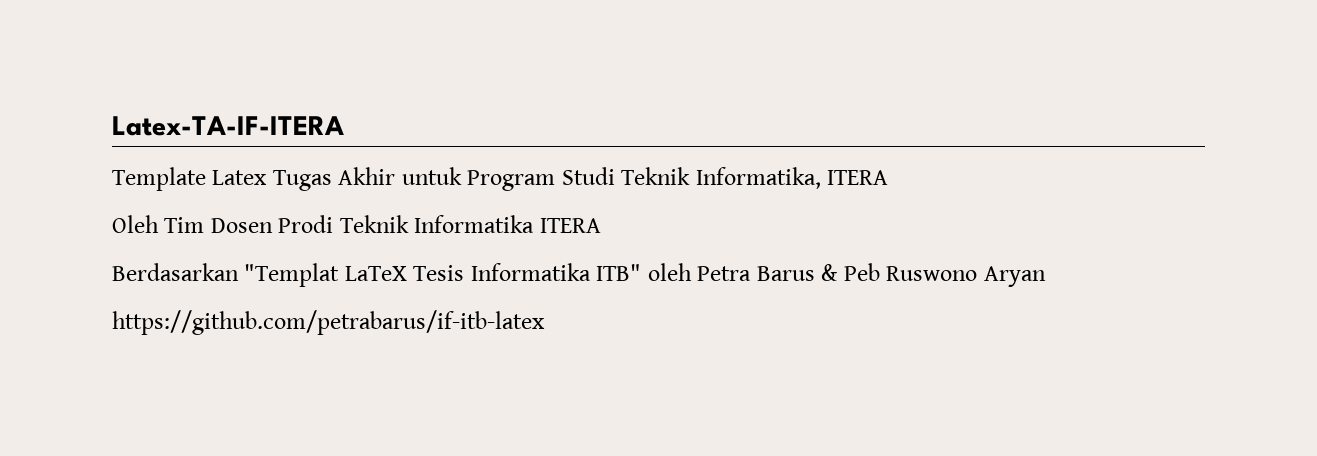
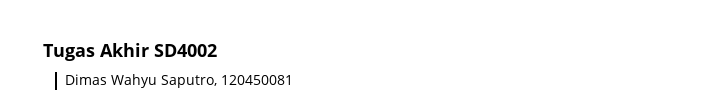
[112,116,344,136] [112,167,889,191] [112,215,601,233] [112,263,1046,287] [112,310,545,335] Latex-TA-IF-ITERA // Template Latex Tugas Akhir untuk Program Studi Teknik Informatika, ITERA // Oleh Tim Dosen Prodi Teknik Informatika ITERA // Berdasarkan "Templat LaTeX Tesis Informatika ITB" oleh Petra Barus & Peb Ruswono Aryan // https://github.com/petrabarus/if-itb-latex -> [43,43,217,61] [65,74,294,88] Tugas Akhir SD4002 // Dimas Wahyu Saputro, 120450081

